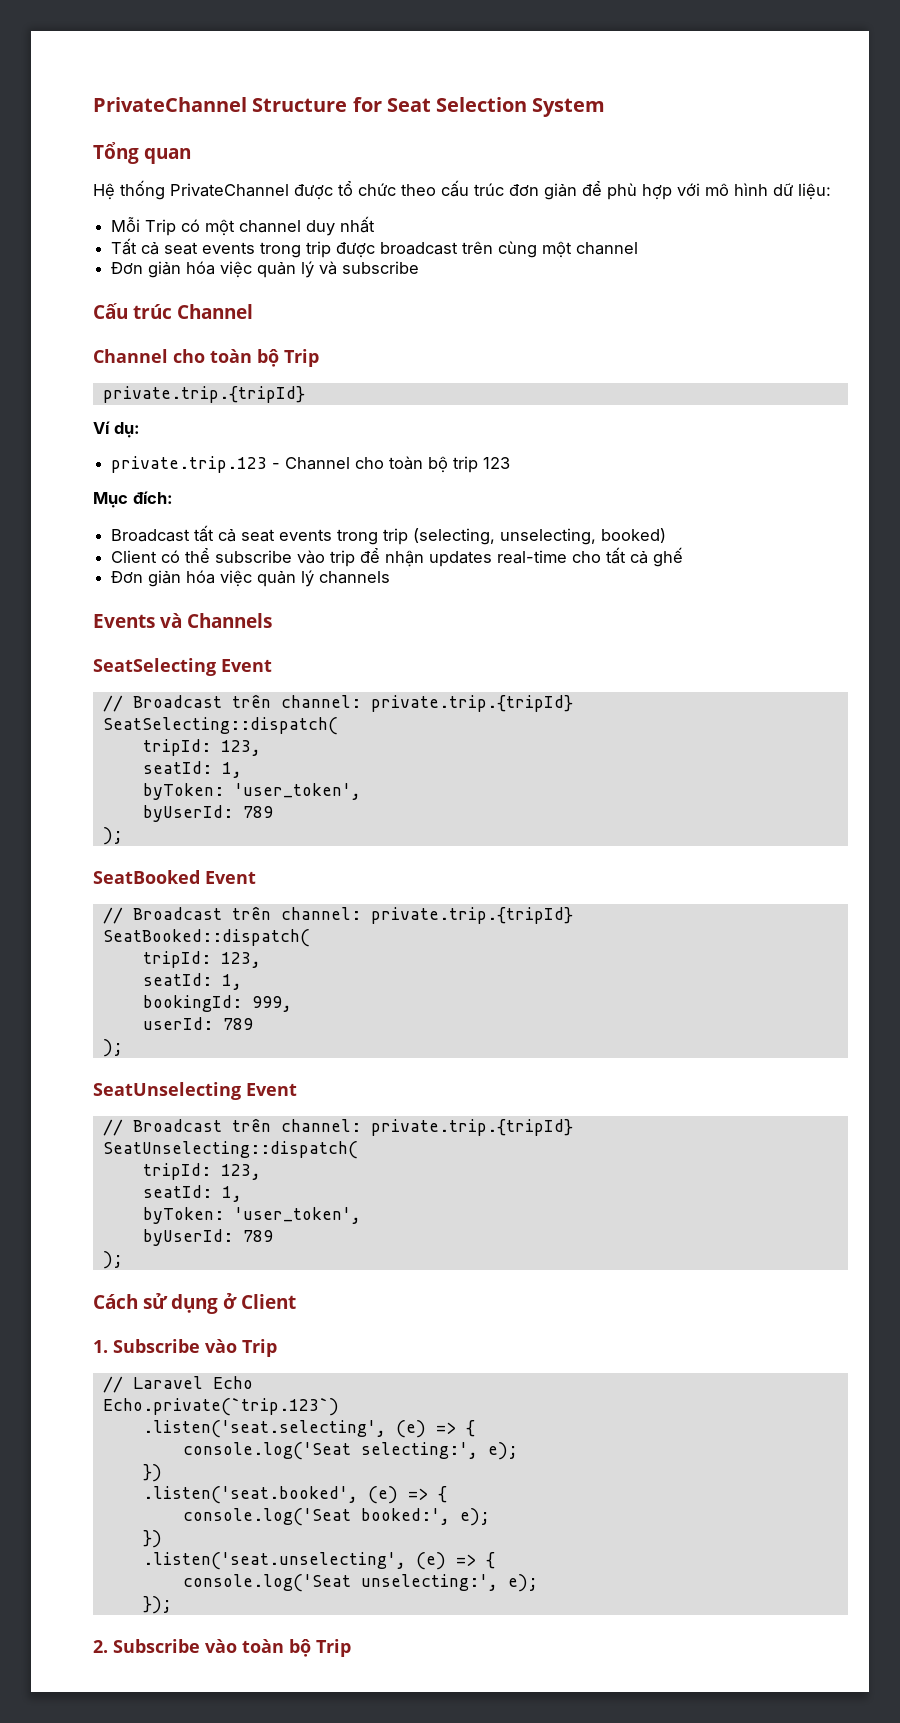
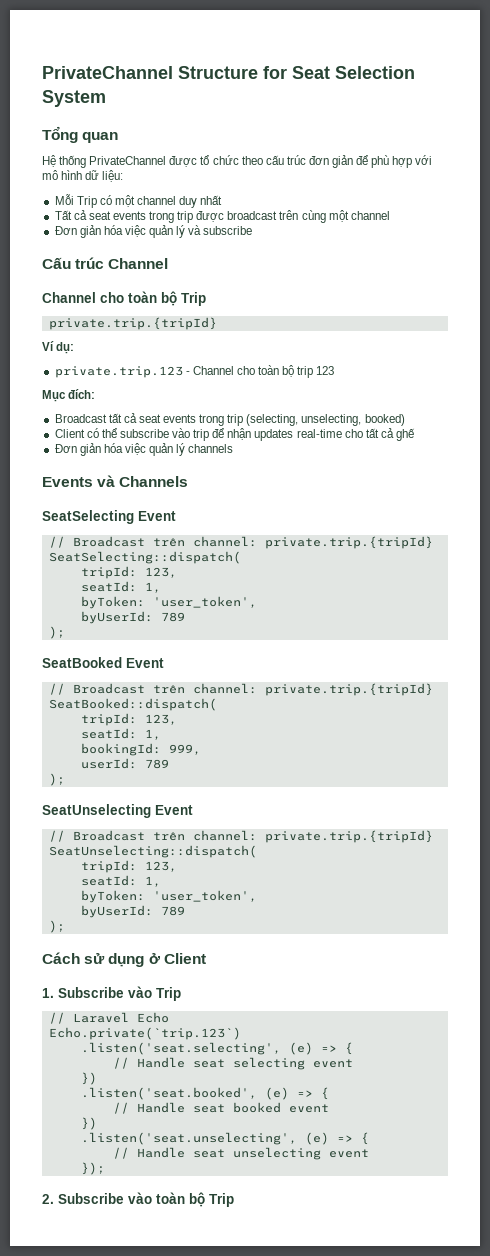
[182,1442,518,1460] console.log('Seat selecting:', e); -> [112,1057,353,1070] // Handle seat selecting event
[182,1508,490,1526] console.log('Seat booked:', e); -> [112,1102,329,1114] // Handle seat booked event
[182,1574,538,1592] console.log('Seat unselecting:', e); -> [112,1147,369,1160] // Handle seat unselecting event

